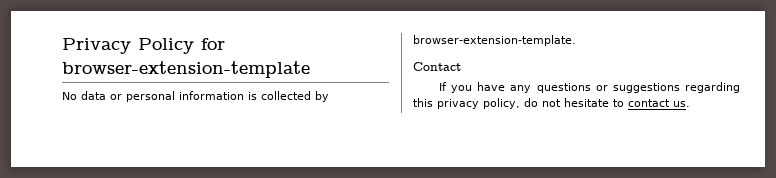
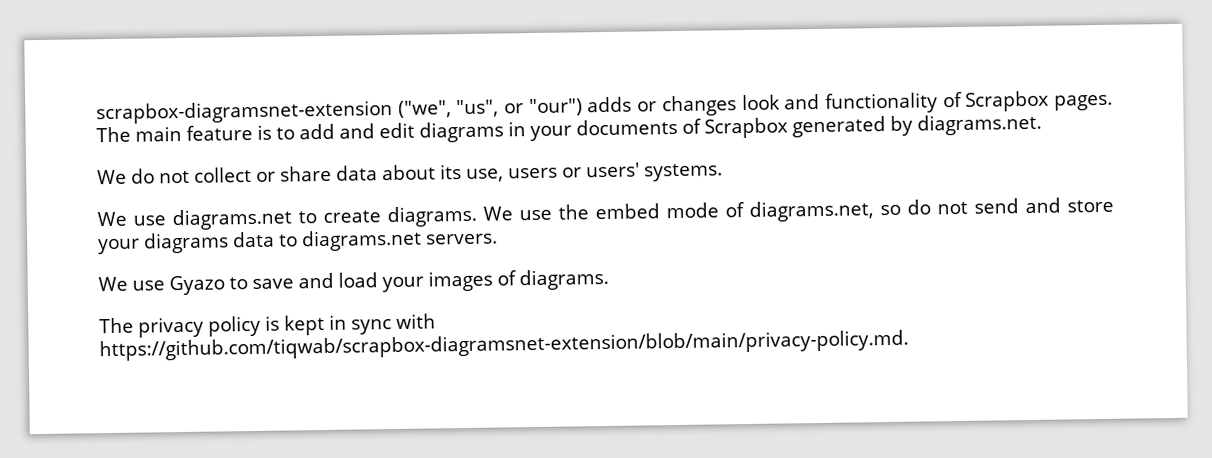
[62,38,225,54] [62,61,310,78] [62,91,329,102] [413,35,576,46] [413,62,461,71] [439,82,740,93] [413,98,690,109] Privacy Policy for browser-extension-template // No data or personal information is collected by browser-extension-template. // Contact // If you have any questions or suggestions regarding this privacy policy, do not hesitate to contact us. -> [96,90,1114,125] [96,113,1042,143] [97,162,723,185] [97,197,1114,231] [98,229,498,255] [98,268,609,296] [99,313,436,338] [99,329,909,362] scrapbox-diagramsnet-extension ("we", "us", or "our") adds or changes look and functionality of Scrapbox pages. The main feature is to add and edit diagrams in your documents of Scrapbox generated by diagrams.net. // We do not collect or share data about its use, users or users' systems. // We use diagrams.net to create diagrams. We use the embed mode of diagrams.net, so do not send and store your diagrams data to diagrams.net servers. // We use Gyazo to save and load your images of diagrams. // The privacy policy is kept in sync with https://github.com/tiqwab/scrapbox-diagramsnet-extension/blob/main/privacy-policy.md.

